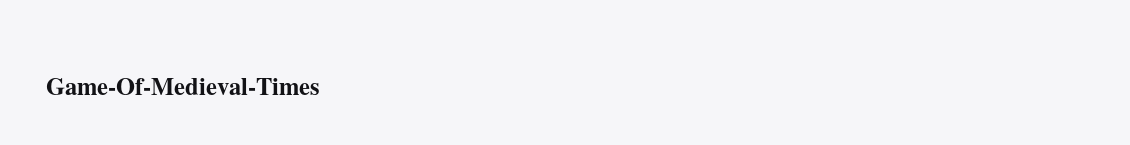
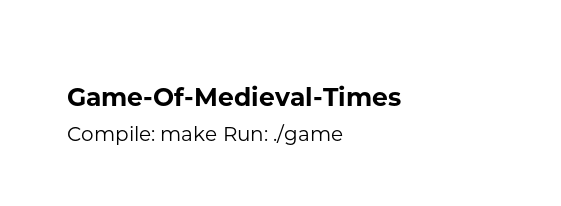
(320, 86) none -> [67,124,344,145] // Compile: make Run: ./game

